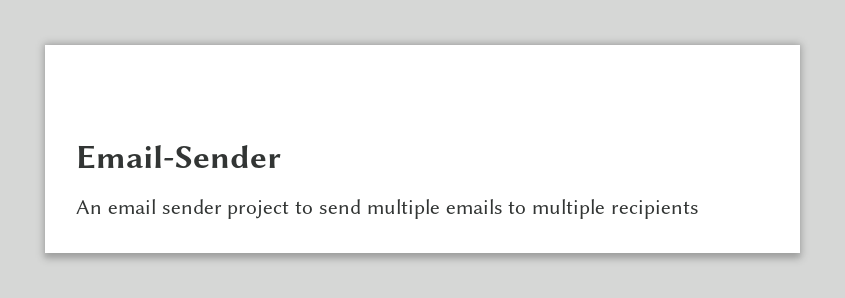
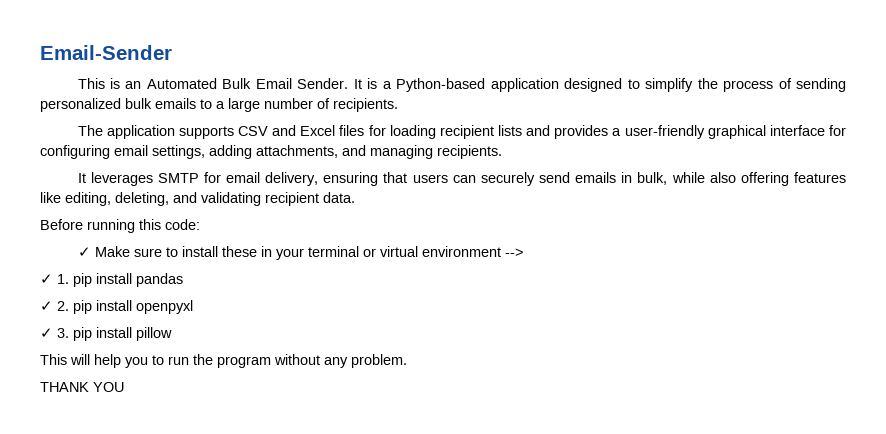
[76,199,700,219] An email sender project to send multiple emails to multiple recipients -> [77,78,847,92] [40,98,398,112] [77,125,847,139] [40,145,502,159] [77,172,847,186] [40,192,355,206] [40,219,200,233] [77,246,523,260] [40,273,183,287] [40,300,193,314] [40,327,172,341] [40,354,407,368] [40,382,124,392] This is an Automated Bulk Email Sender. It is a Python-based application designed to simplify the process of sending personalized bulk emails to a large number of recipients. // The application supports CSV and Excel files for loading recipient lists and provides a user-friendly graphical interface for configuring email settings, adding attachments, and managing recipients. // It leverages SMTP for email delivery, ensuring that users can securely send emails in bulk, while also offering features like editing, deleting, and validating recipient data. // Before running this code: // ✓ Make sure to install these in your terminal or virtual environment --> // ✓ 1. pip install pandas // ✓ 2. pip install openpyxl // ✓ 3. pip install pillow // This will help you to run the program without any problem. // THANK YOU

